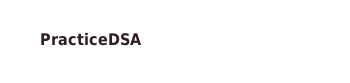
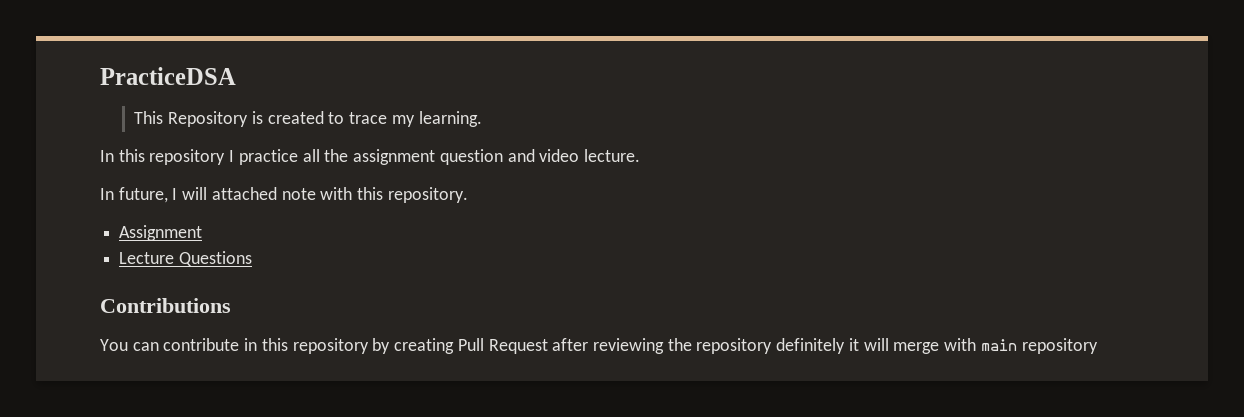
(142, 39) none -> [134,111,482,127] [100,149,640,165] [100,187,468,203] [119,225,203,241] [119,251,252,267] [100,298,231,313] [100,338,1098,354] // This Repository is created to trace my learning. // In this repository I practice all the assignment question and video lecture. // In future, I will attached note with this repository. // Assignment // Lecture Questions // Contributions // You can contribute in this repository by creating Pull Request after reviewing the repository definitely it will merge with main repository

